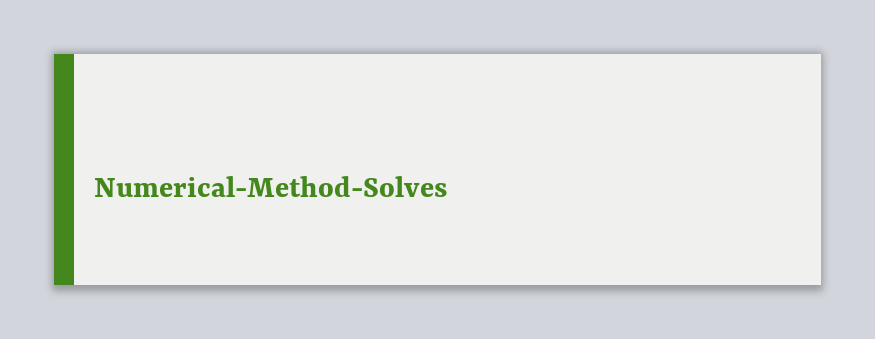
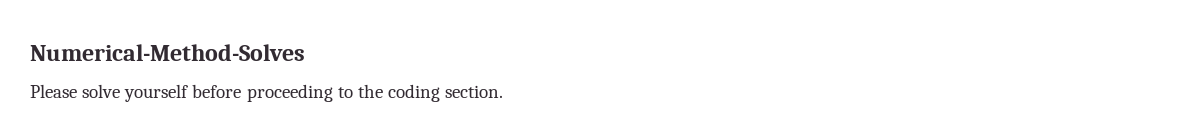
(447, 186) none -> [30,84,504,102] // Please solve yourself before proceeding to the coding section.

